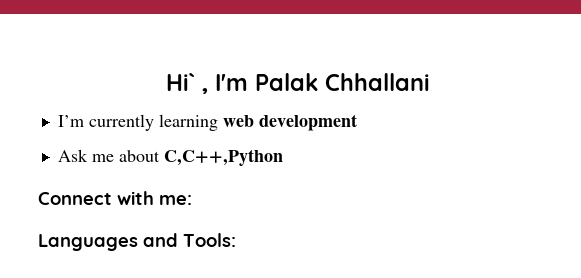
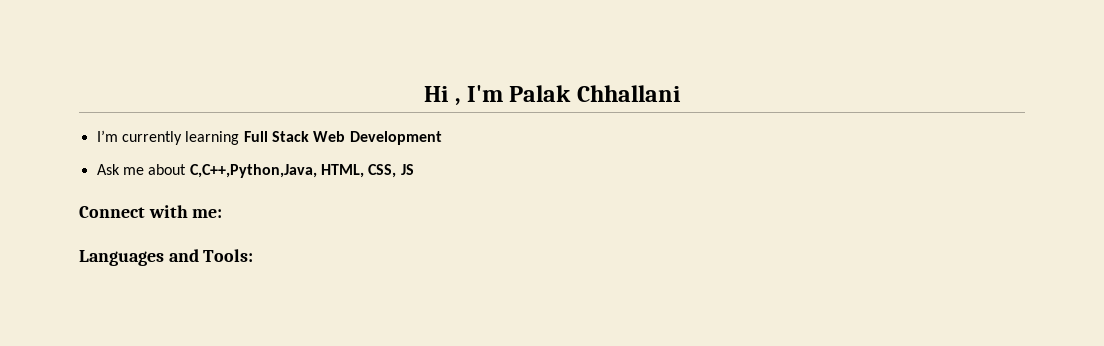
[166,73,195,91] Hi` -> [424,86,450,102] Hi
[222,114,357,131] web development -> [243,131,442,145] Full Stack Web Development
[163,149,283,166] C,C++,Python -> [189,164,414,178] C,C++,Python,Java, HTML, CSS, JS

